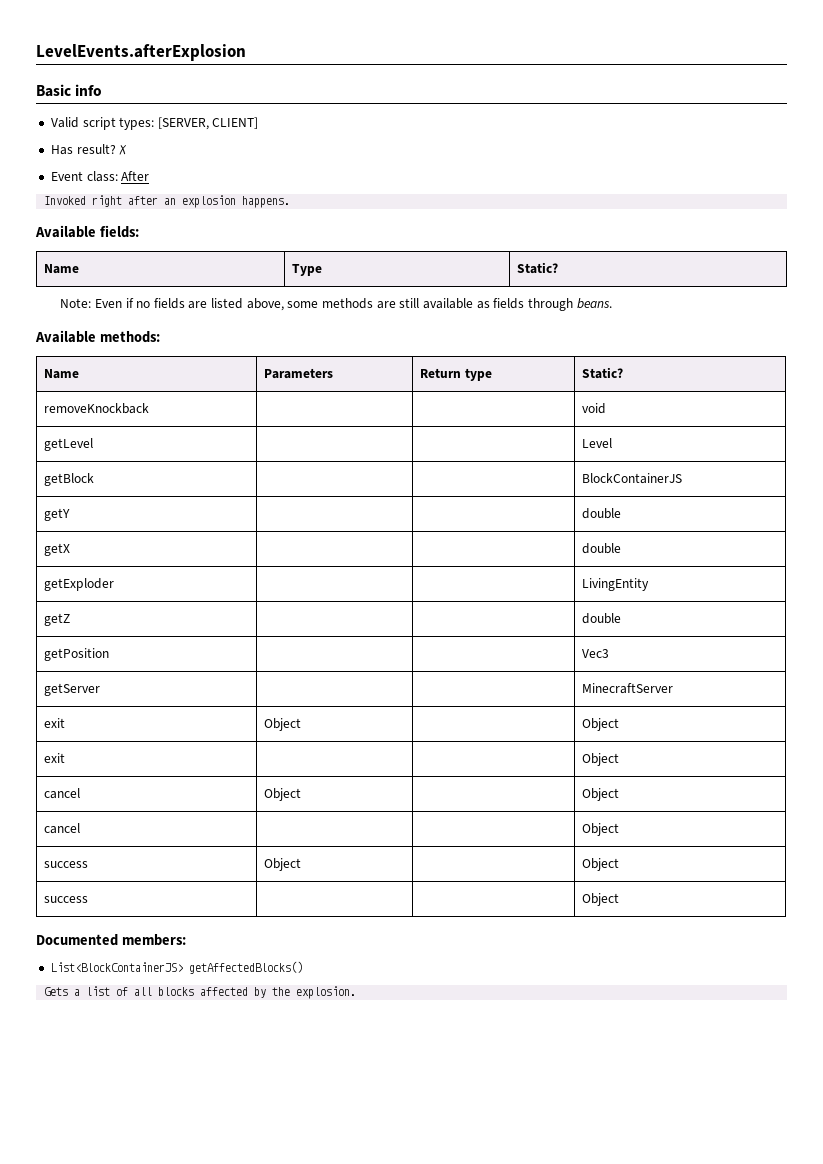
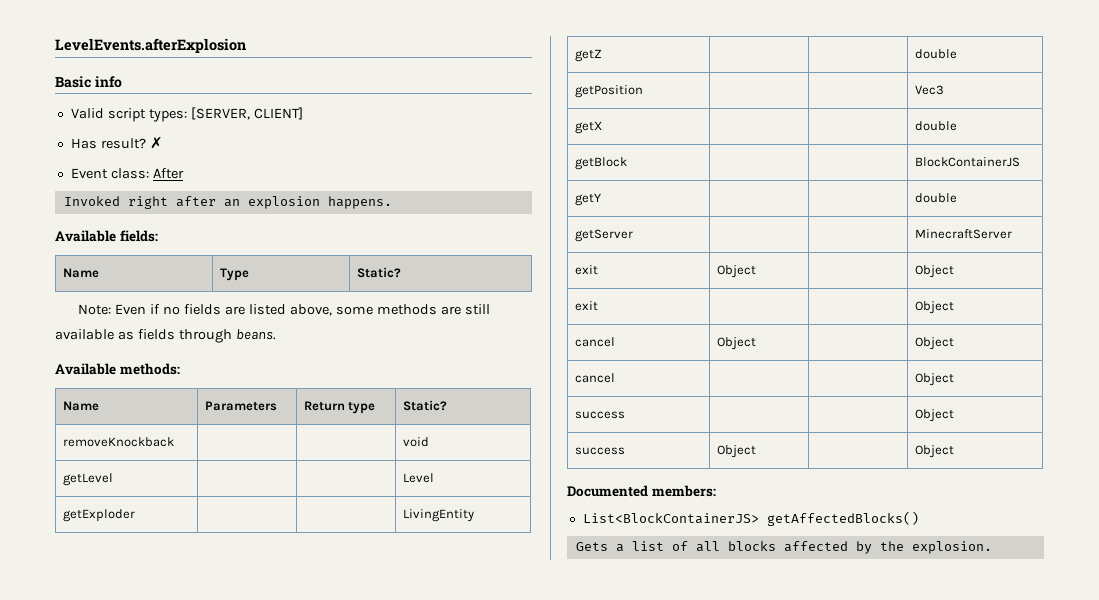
[44,473,95,486] [582,473,683,484] [44,508,71,521] [582,508,622,519] [44,543,71,556] [582,543,622,554] // getBlock | | | BlockContainerJS // getY | | | double // getX | | | double -> (434, 478) none
(610, 653) none -> [574,121,602,134] [914,121,957,131] [574,157,627,170] [914,157,1020,167] [574,193,601,206] [914,193,957,203] // getX | | | double // getBlock | | | BlockContainerJS // getY | | | double
[264,858,302,871] [582,858,620,871] [44,896,89,903] Object | | Object // success | -> [914,409,954,422] [574,447,625,455] [716,445,756,458] | | Object // success | Object

